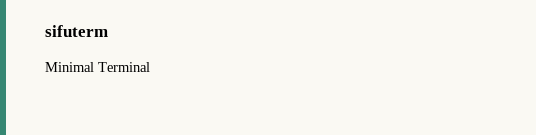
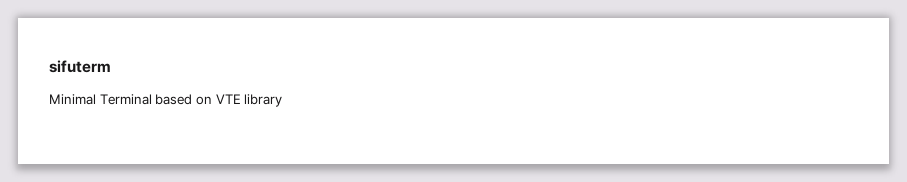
(150, 67) none -> [155,94,283,107] based on VTE library

